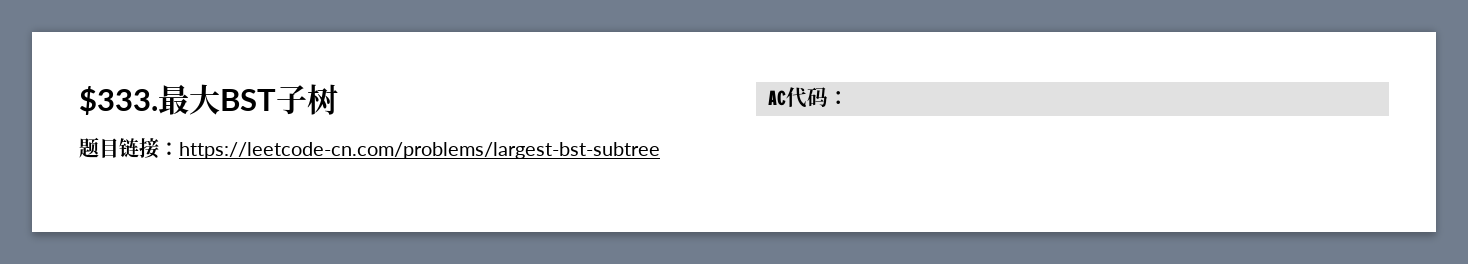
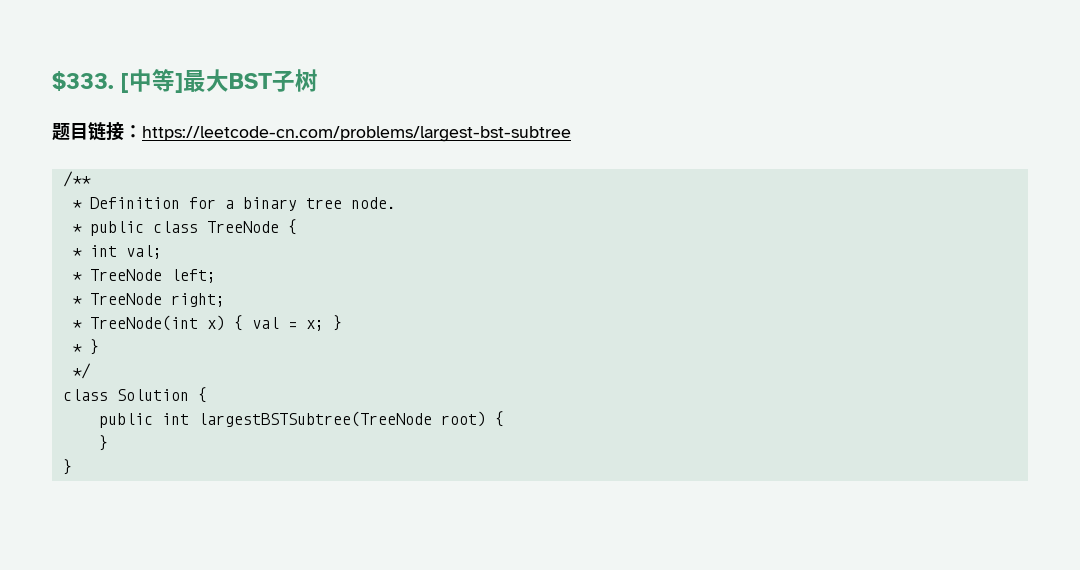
(158, 100) none -> [121,69,183,93] [中等]
[768,87,849,108] AC代码： -> [62,171,91,187] [71,197,396,211] [71,219,297,236] [71,245,162,259] [71,269,216,283] [71,293,225,307] [71,315,342,331] [71,339,99,355] [71,363,91,379] [62,387,207,403] [98,411,504,428] [98,435,108,451] [62,459,72,475] /** // * Definition for a binary tree node. // * public class TreeNode { // * int val; // * TreeNode left; // * TreeNode right; // * TreeNode(int x) { val = x; } // * } // */ // class Solution { // public int largestBSTSubtree(TreeNode root) { // } // }

